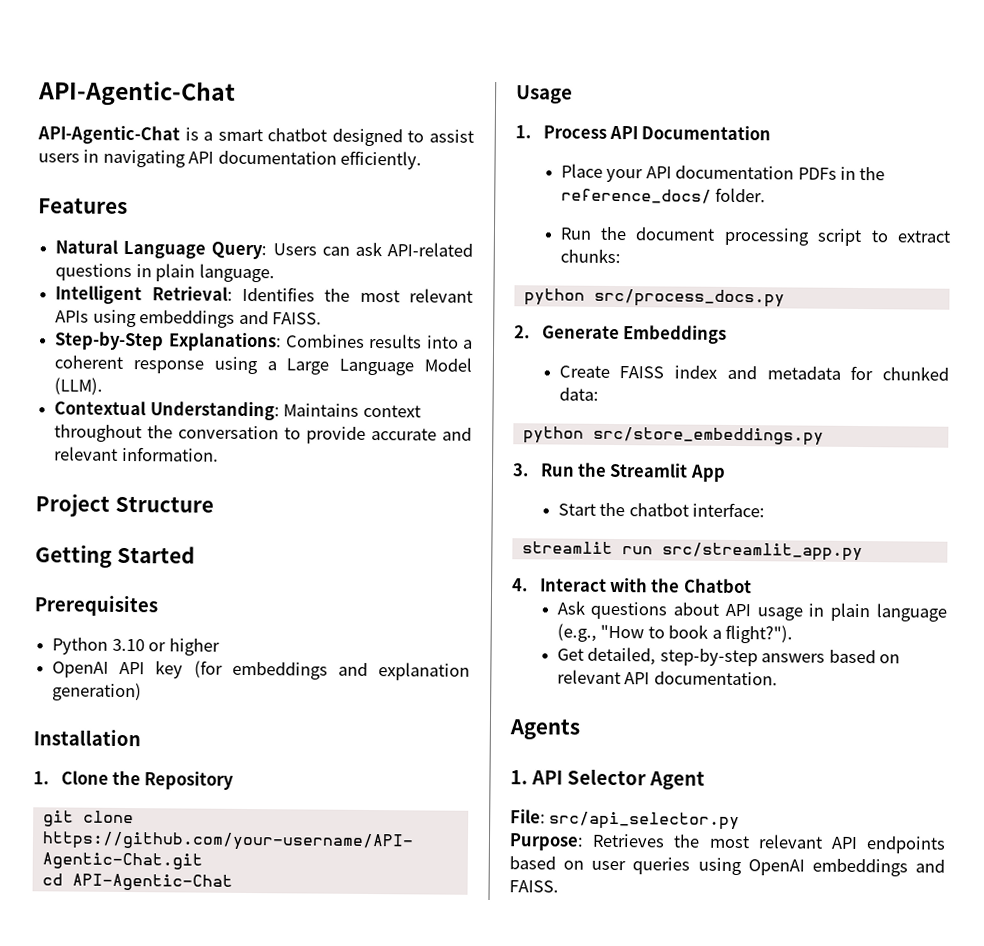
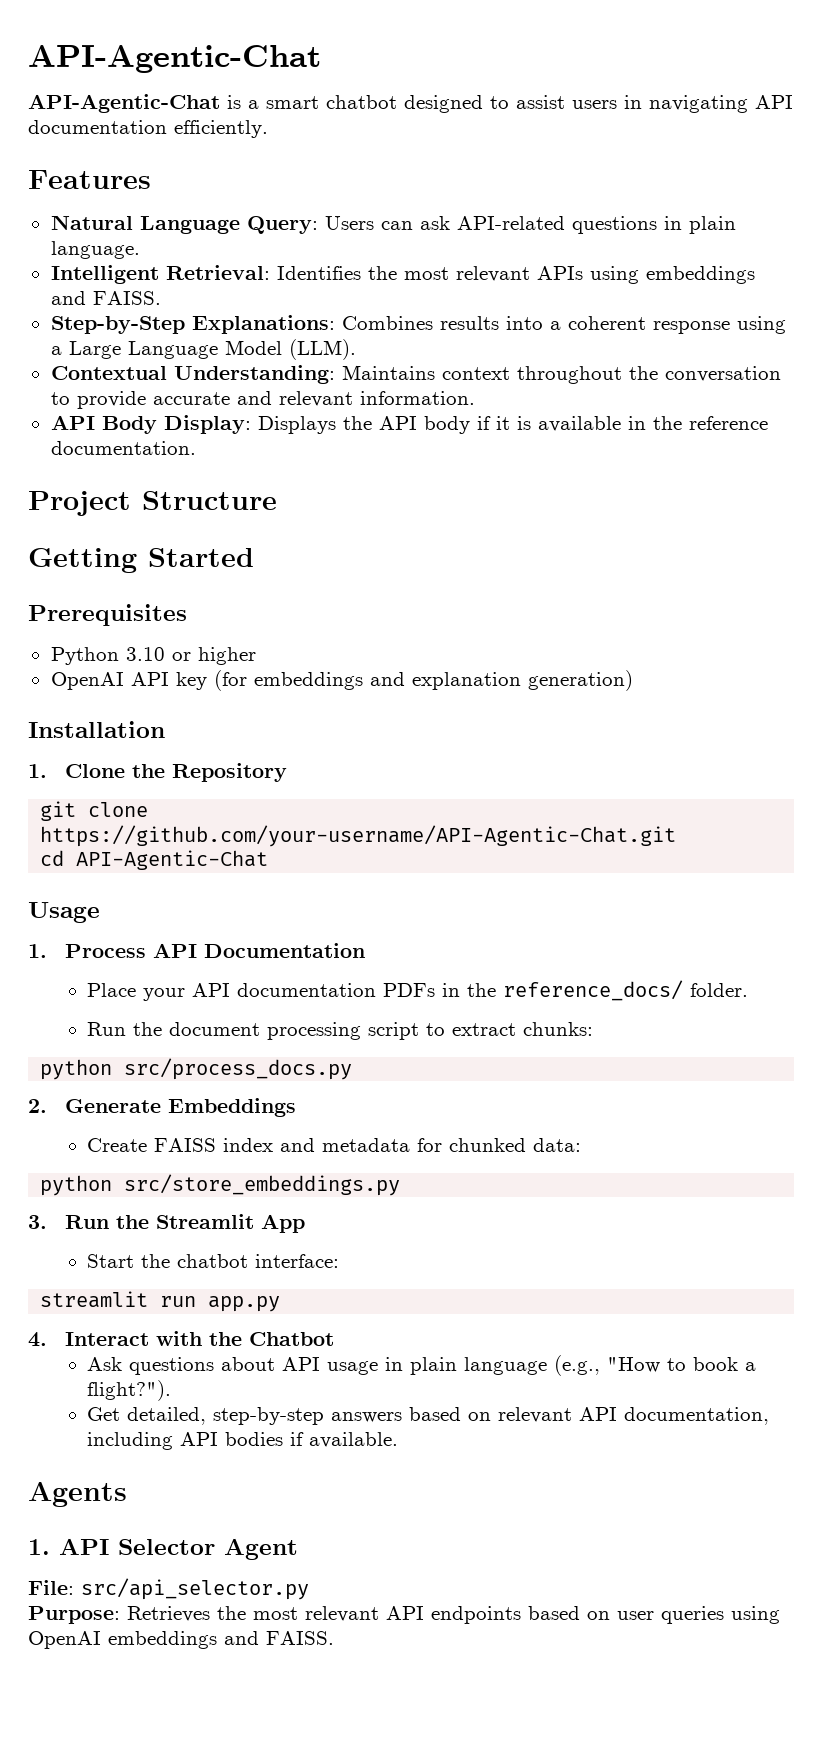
(219, 454) none -> [50,415,768,434] [50,441,196,455] // API Body Display: Displays the API body if it is available in the reference documentation.
[661,542,863,562] src/streamlit_app.py -> [208,1296,281,1312] app.py
[653,671,778,686] documentation. -> [624,1407,770,1425] [87,1432,399,1450] documentation, including API bodies if available.

